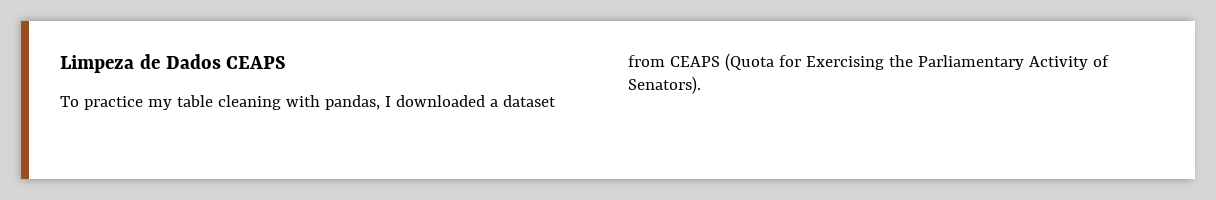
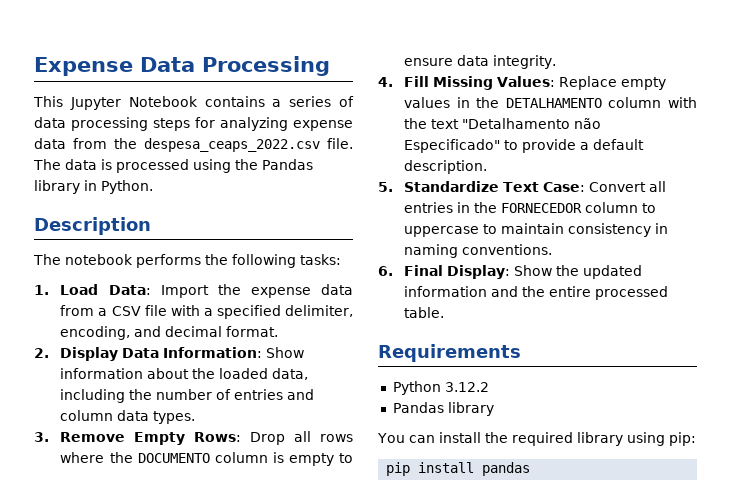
[60,54,287,73] [60,95,556,110] [628,53,1109,71] [628,76,701,94] Limpeza de Dados CEAPS // To practice my table cleaning with pandas, I downloaded a dataset from CEAPS (Quota for Exercising the Parliamentary Activity of Senators). -> [34,56,330,76] [33,96,355,110] [34,117,353,131] [34,138,353,152] [33,159,313,173] [34,180,153,194] [34,217,151,235] [33,254,341,268] [34,284,353,298] [60,305,353,319] [60,326,279,340] [34,347,305,361] [60,368,309,380] [60,389,315,403] [60,410,196,424] [34,431,353,445] [60,452,353,466] [404,55,557,69] [378,76,667,90] [404,97,697,108] [404,118,602,129] [404,139,645,153] [404,160,488,174] [378,181,667,192] [404,202,657,213] [404,223,669,237] [404,244,553,258] [378,265,643,279] [404,286,669,300] [404,307,445,318] [378,344,521,362] [392,381,489,395] [392,402,494,416] [377,432,696,446] [386,462,531,476] Expense Data Processing // This Jupyter Notebook contains a series of data processing steps for analyzing expense data from the despesa_ceaps_2022.csv file. The data is processed using the Pandas library in Python. // Description // The notebook performs the following tasks: // 1. Load Data: Import the expense data from a CSV file with a specified delimiter, encoding, and decimal format. // 2. Display Data Information: Show information about the loaded data, including the number of entries and column data types. // 3. Remove Empty Rows: Drop all rows where the DOCUMENTO column is empty to ensure data integrity. // 4. Fill Missing Values: Replace empty values in the DETALHAMENTO column with the text "Detalhamento não Especificado" to provide a default description. // 5. Standardize Text Case: Convert all entries in the FORNECEDOR column to uppercase to maintain consistency in naming conventions. // 6. Final Display: Show the updated information and the entire processed table. // Requirements // Python 3.12.2 // Pandas library // You can install the required library using pip: // pip install pandas

